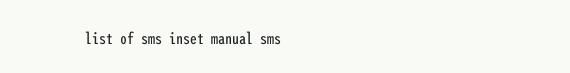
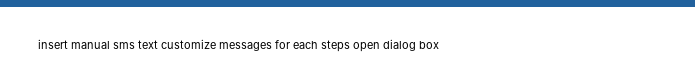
[85,31,281,45] list of sms inset manual sms -> [38,39,439,52] insert manual sms text customize messages for each steps open dialog box

